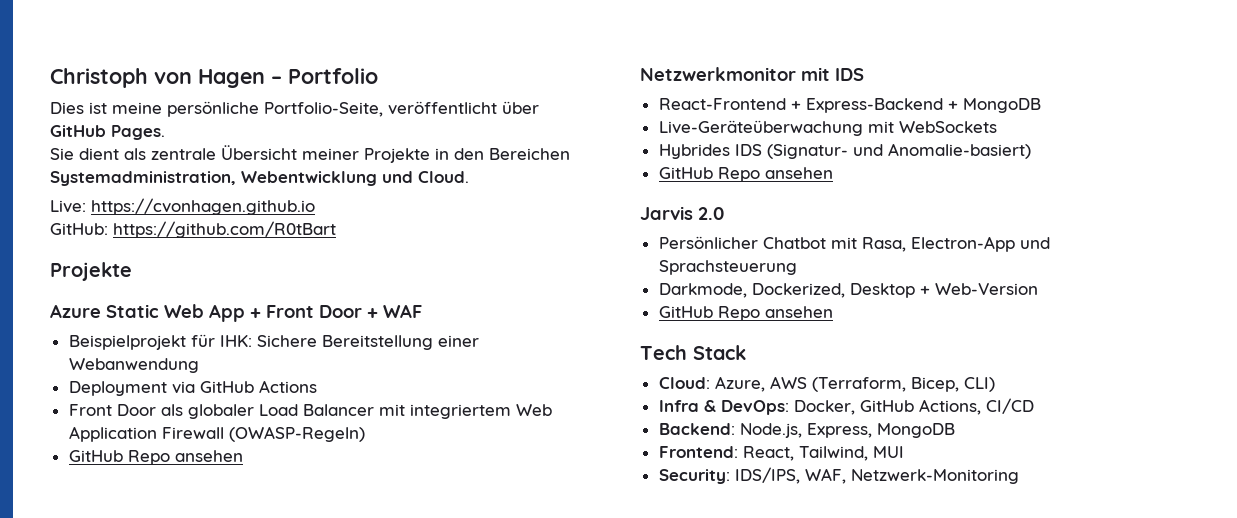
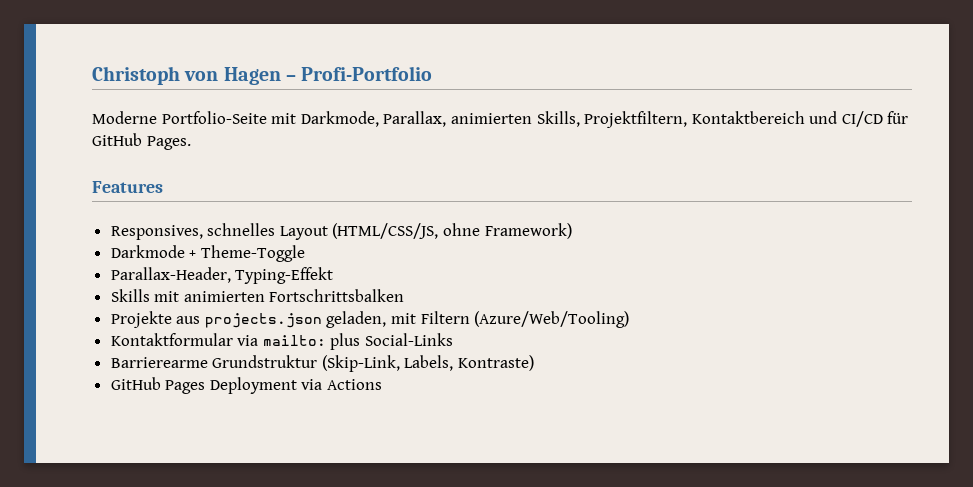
[288,68,378,84] [50,101,539,117] [50,125,165,140] [50,145,570,163] [50,171,469,186] [50,198,315,215] [50,221,336,238] [50,262,132,281] [50,304,422,322] [68,334,479,350] [68,358,199,373] Portfolio // Dies ist meine persönliche Portfolio-Seite, veröffentlicht über GitHub Pages. // Sie dient als zentrale Übersicht meiner Projekte in den Bereichen Systemadministration, Webentwicklung und Cloud. // Live: https://cvonhagen.github.io // GitHub: https://github.com/R0tBart // Projekte // Azure Static Web App + Front Door + WAF // Beispielprojekt für IHK: Sichere Bereitstellung einer Webanwendung // -> [301,66,433,81] [92,111,909,128] [92,133,191,150] [92,181,163,193] [110,223,572,240] [110,245,305,262] [110,267,334,284] [110,289,405,302] [110,311,630,328] [110,333,454,350] [110,355,535,372] [110,377,206,394] Profi-Portfolio // Moderne Portfolio-Seite mit Darkmode, Parallax, animierten Skills, Projektfiltern, Kontaktbereich und CI/CD für GitHub Pages. // Features // Responsives, schnelles Layout (HTML/CSS/JS, ohne Framework) // Darkmode + Theme-Toggle // Parallax-Header, Typing-Effekt // Skills mit animierten Fortschrittsbalken // Projekte aus projects.json geladen, mit Filtern (Azure/Web/Tooling) // Kontaktformular via mailto: plus Social-Links // Barrierearme Grundstruktur (Skip-Link, Labels, Kontraste) // GitHub Pages
[199,381,254,393] GitHub -> (323, 384) none
[68,404,552,419] [68,426,365,442] [68,450,243,465] [640,67,864,81] [658,98,1041,113] [658,120,997,136] [658,143,1031,159] [658,167,833,182] [640,206,724,220] [658,236,1050,252] [658,260,797,275] [658,283,1038,298] [658,306,833,321] [640,345,746,360] [658,376,995,392] [658,398,1034,415] [658,423,955,438] [658,446,904,461] [658,467,1019,484] // Front Door als globaler Load Balancer mit integriertem Web Application Firewall (OWASP-Regeln) // GitHub Repo ansehen // Netzwerkmonitor mit IDS // React-Frontend + Express-Backend + MongoDB // Live-Geräteüberwachung mit WebSockets // Hybrides IDS (Signatur- und Anomalie-basiert) // GitHub Repo ansehen // Jarvis 2.0 // Persönlicher Chatbot mit Rasa, Electron-App und Sprachsteuerung // Darkmode, Dockerized, Desktop + Web-Version // GitHub Repo ansehen // Tech Stack // Cloud: Azure, AWS (Terraform, Bicep, CLI) // Infra & DevOps: Docker, GitHub Actions, CI/CD // Backend: Node.js, Express, MongoDB // Frontend: React, Tailwind, MUI // Security: IDS/IPS, WAF, Netzwerk-Monitoring -> (383, 384) none

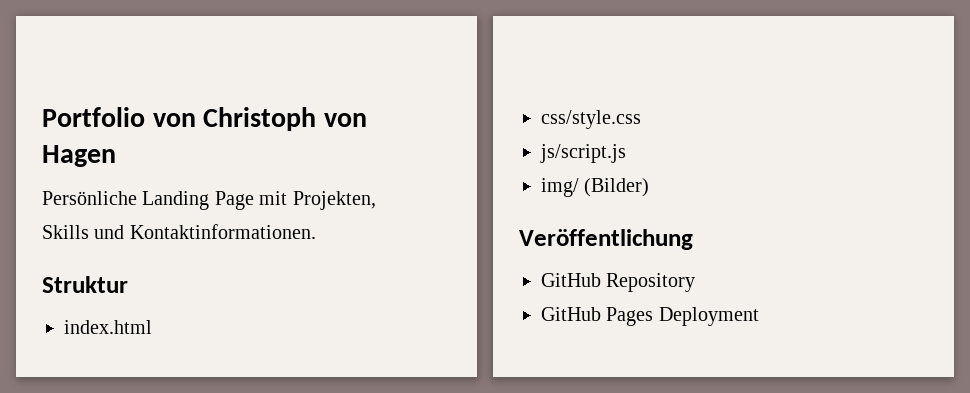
(92, 75) none -> [42,107,196,127] Portfolio von
[285,66,433,81] [92,111,909,128] [92,133,191,150] [92,181,163,193] [110,223,572,240] [110,245,305,262] [110,267,334,284] [110,289,405,302] [110,311,630,328] [110,333,454,350] [110,355,535,372] – Profi-Portfolio // Moderne Portfolio-Seite mit Darkmode, Parallax, animierten Skills, Projektfiltern, Kontaktbereich und CI/CD für GitHub Pages. // Features // Responsives, schnelles Layout (HTML/CSS/JS, ohne Framework) // Darkmode + Theme-Toggle // Parallax-Header, Typing-Effekt // Skills mit animierten Fortschrittsbalken // Projekte aus projects.json geladen, mit Filtern (Azure/Web/Tooling) // Kontaktformular via mailto: plus Social-Links // Barrierearme Grundstruktur (Skip-Link, Labels, Kontraste) -> [42,191,376,210] [42,224,316,239] [42,276,128,293] [64,320,152,334] [541,110,641,129] [540,144,626,163] [541,178,650,197] [519,229,693,250] [541,273,696,292] // Persönliche Landing Page mit Projekten, Skills und Kontaktinformationen. // Struktur // index.html // css/style.css // js/script.js // img/ (Bilder) // Veröffentlichung // GitHub Repository
[301,379,383,390] via Actions -> (759, 316) none

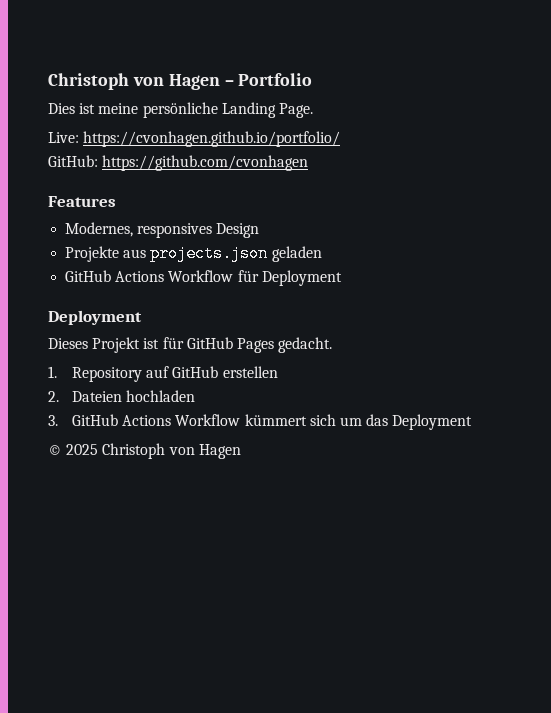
[42,107,367,131] [42,145,116,167] [42,191,376,210] [42,224,316,239] [42,276,128,293] [64,320,152,334] [541,110,641,129] [540,144,626,163] [541,178,650,197] [519,229,693,250] [541,273,696,292] [541,307,759,326] Portfolio von Christoph von Hagen // Persönliche Landing Page mit Projekten, Skills und Kontaktinformationen. // Struktur // index.html // css/style.css // js/script.js // img/ (Bilder) // Veröffentlichung // GitHub Repository // GitHub Pages Deployment -> [48,73,313,90] [48,102,313,118] [48,131,341,147] [48,155,309,171] [48,196,116,207] [65,222,260,238] [65,245,322,262] [65,270,342,286] [48,310,142,325] [48,337,333,353] [48,366,278,382] [48,390,196,402] [48,414,473,430] [48,443,241,459] Christoph von Hagen – Portfolio // Dies ist meine persönliche Landing Page. // Live: https://cvonhagen.github.io/portfolio/ // GitHub: https://github.com/cvonhagen // Features // Modernes, responsives Design // Projekte aus projects.json geladen // GitHub Actions Workflow für Deployment // Deployment // Dieses Projekt ist für GitHub Pages gedacht. // 1. Repository auf GitHub erstellen // 2. Dateien hochladen // 3. GitHub Actions Workflow kümmert sich um das Deployment // © 2025 Christoph von Hagen

